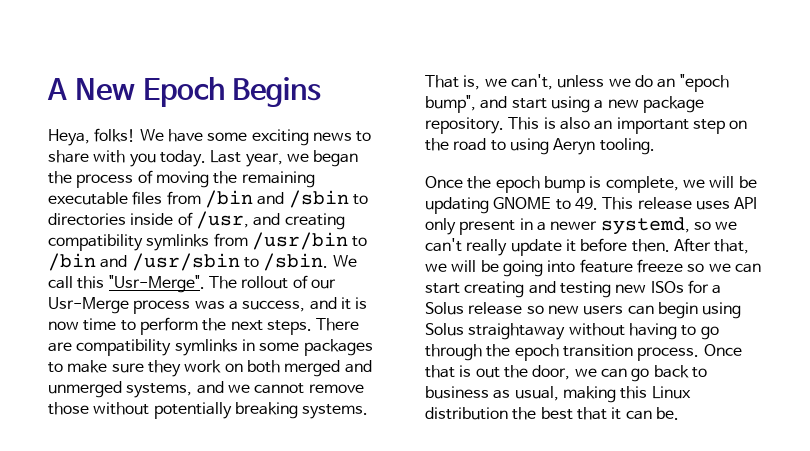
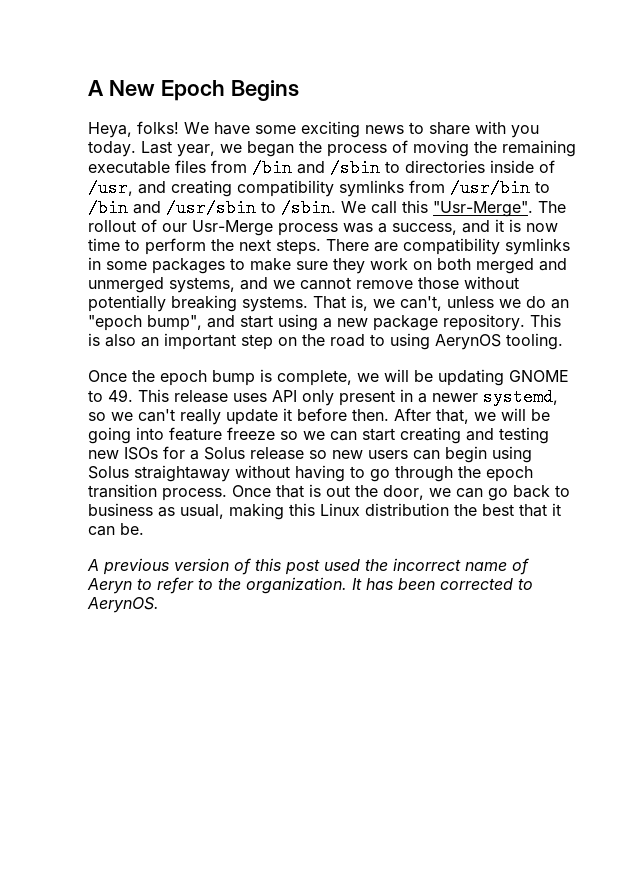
[553,138,596,155] Aeryn -> [435,334,501,350] AerynOS
(679, 413) none -> [87,558,529,575] [87,577,533,594] [87,597,159,613] // A previous version of this post used the incorrect name of Aeryn to refer to the organization. It has been corrected to AerynOS.

